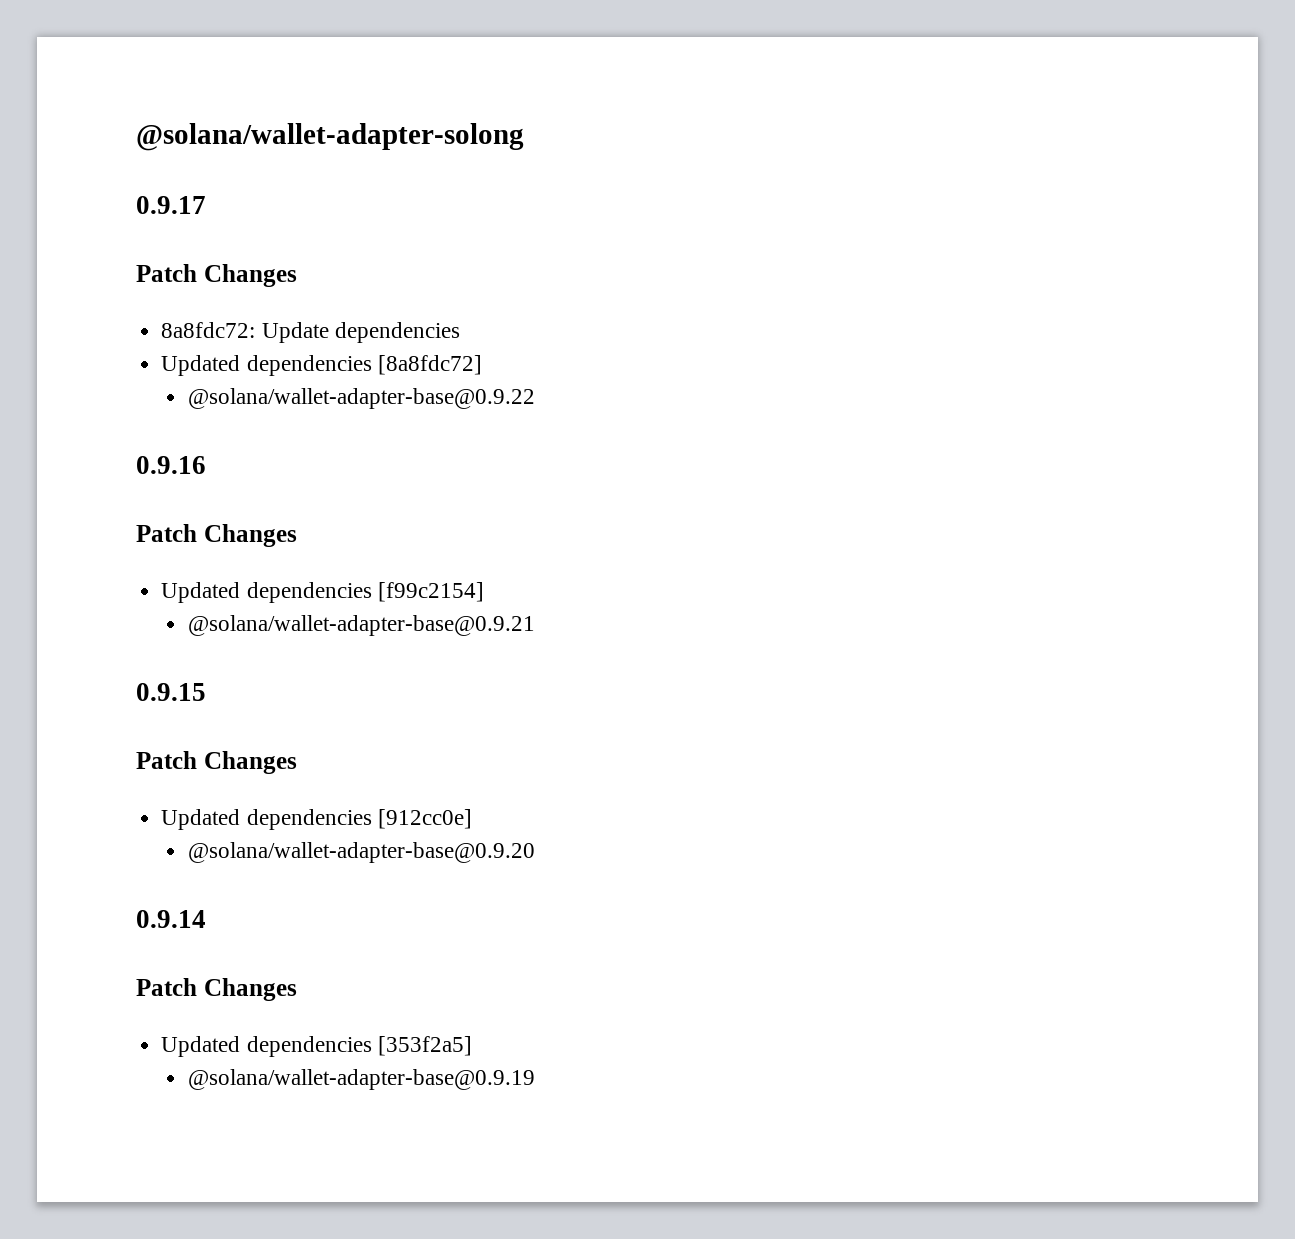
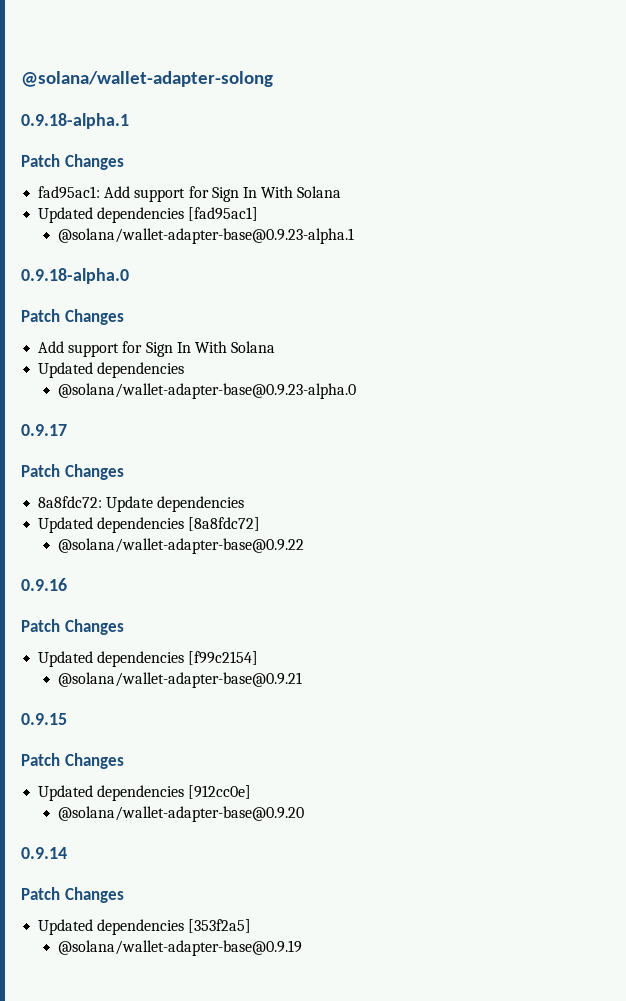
(524, 137) none -> [21,113,129,129] [21,154,124,170] [38,186,342,202] [38,207,259,223] [57,228,354,244] [21,268,129,284] [21,309,124,325] [38,341,276,357] [38,362,185,378] [57,383,356,399] // 0.9.18-alpha.1 // Patch Changes // fad95ac1: Add support for Sign In With Solana // Updated dependencies [fad95ac1] // @solana/wallet-adapter-base@0.9.23-alpha.1 // 0.9.18-alpha.0 // Patch Changes // Add support for Sign In With Solana // Updated dependencies // @solana/wallet-adapter-base@0.9.23-alpha.0

